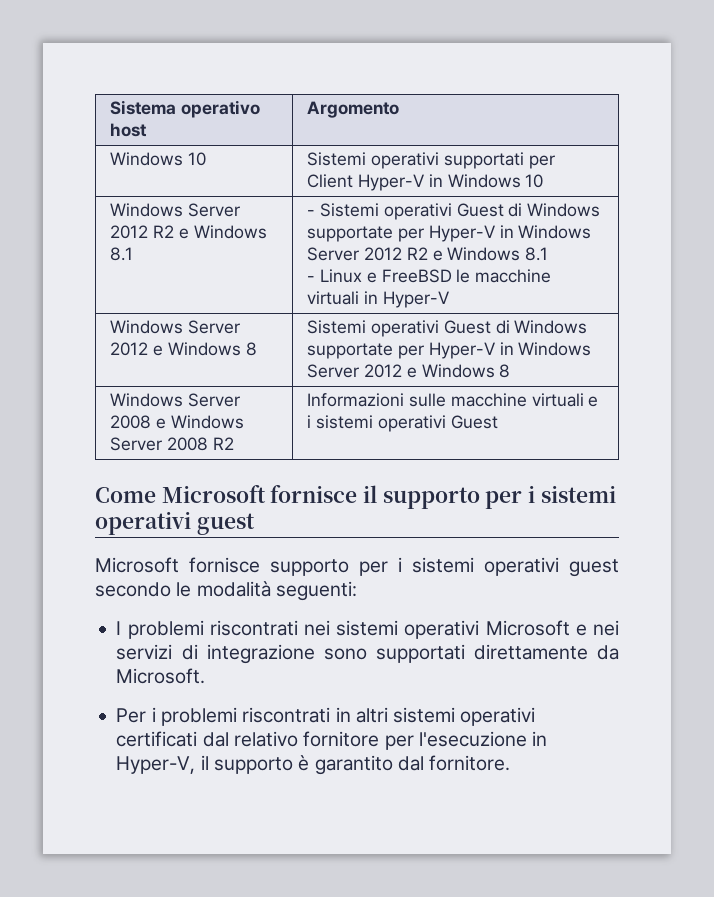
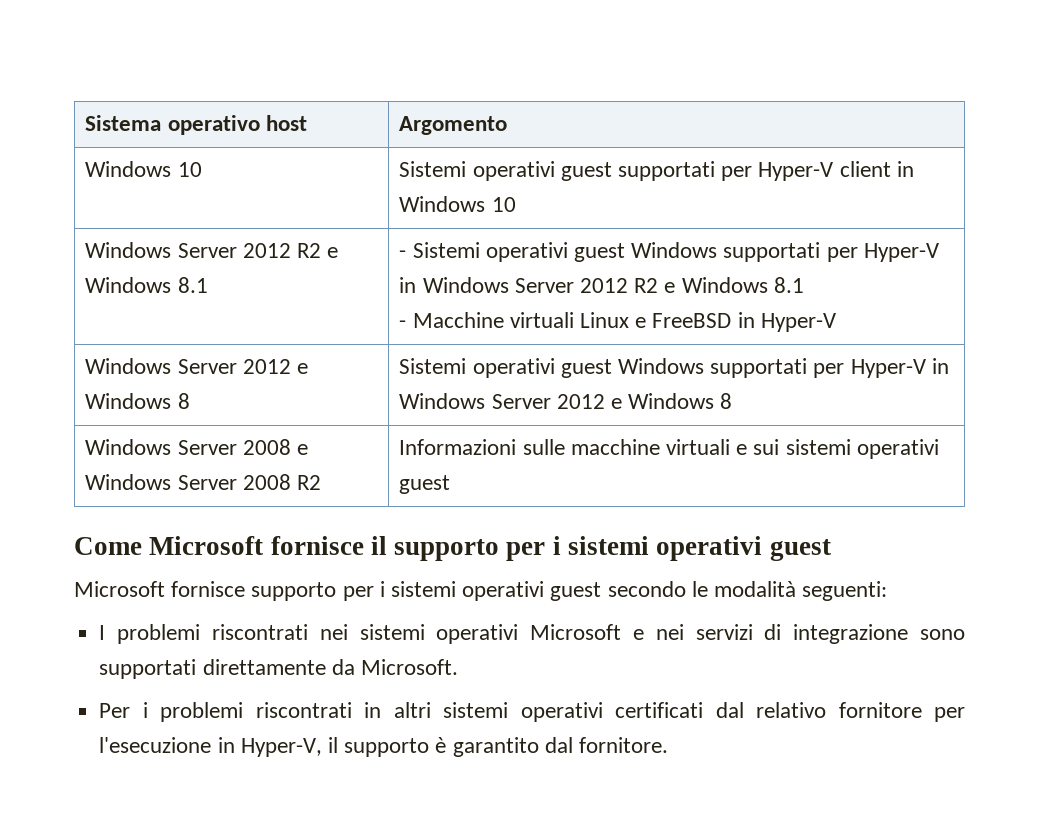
[443,152,555,169] [307,174,425,191] supportati per Client Hyper-V -> [560,161,891,181] guest supportati per Hyper-V client
[456,203,601,217] [307,226,394,242] Guest di Windows supportate -> [574,242,821,262] guest Windows supportati
(316, 279) none -> [412,312,574,328] Macchine virtuali
[456,269,552,283] [307,291,360,305] le macchine virtuali -> (732, 320) none
[443,320,588,334] [307,343,394,359] Guest di Windows supportate -> [560,358,808,378] guest Windows supportati
[307,415,498,432] i sistemi operativi Guest -> [753,439,939,459] [399,475,451,494] sui sistemi operativi guest

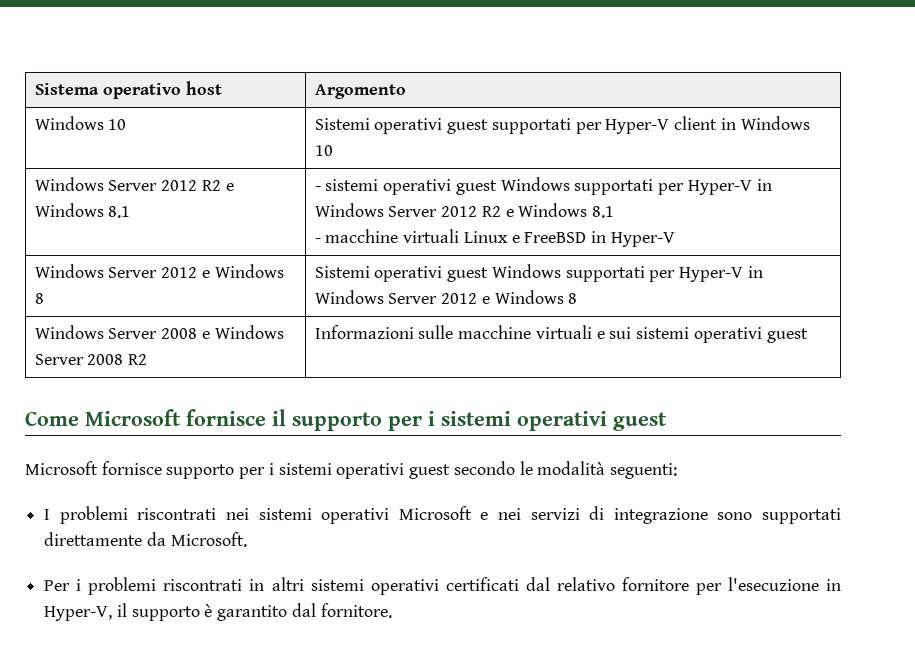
[412,242,480,258] Sistemi -> [325,179,379,191] sistemi
[412,312,504,328] Macchine -> [325,229,399,243] macchine

